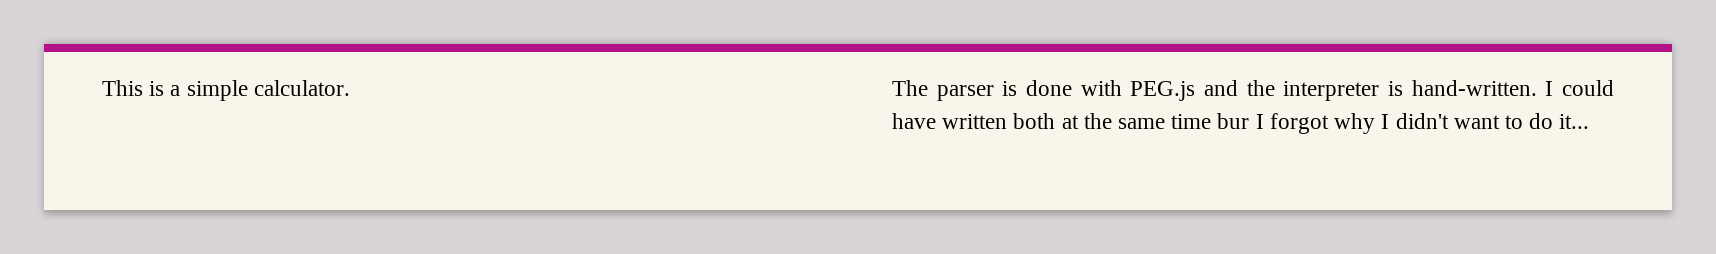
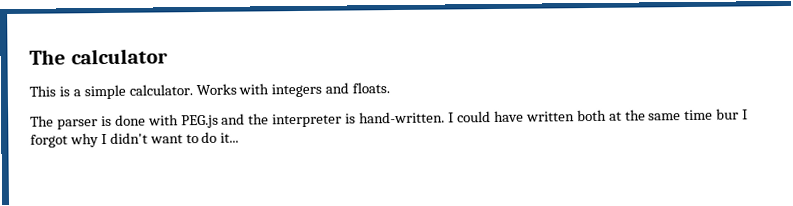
(102, 88) none -> [29,48,168,65] The calculator //
(350, 88) none -> [195,82,391,98] Works with integers and floats.

